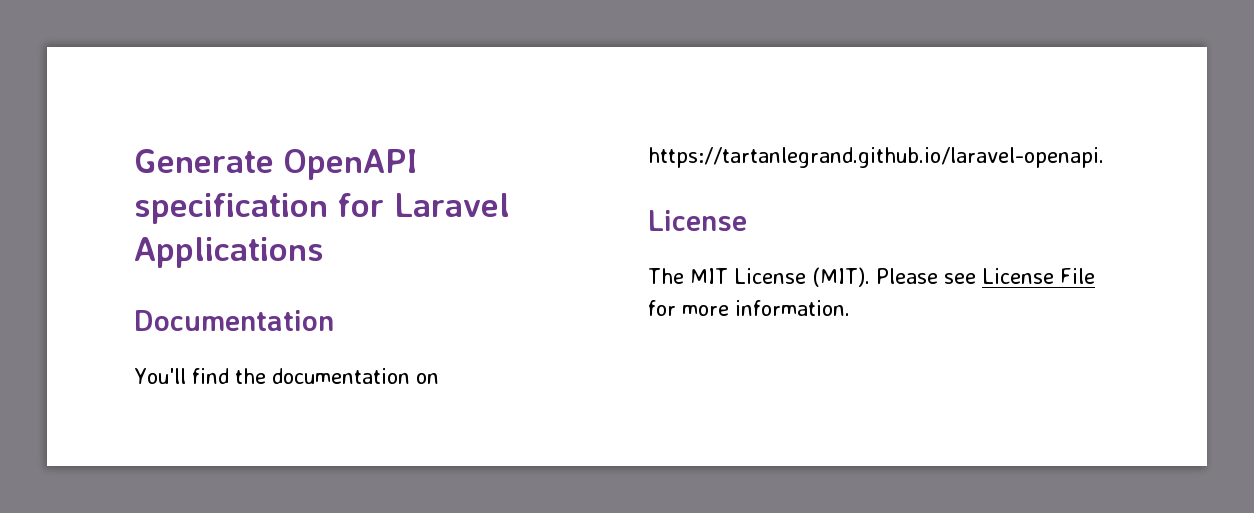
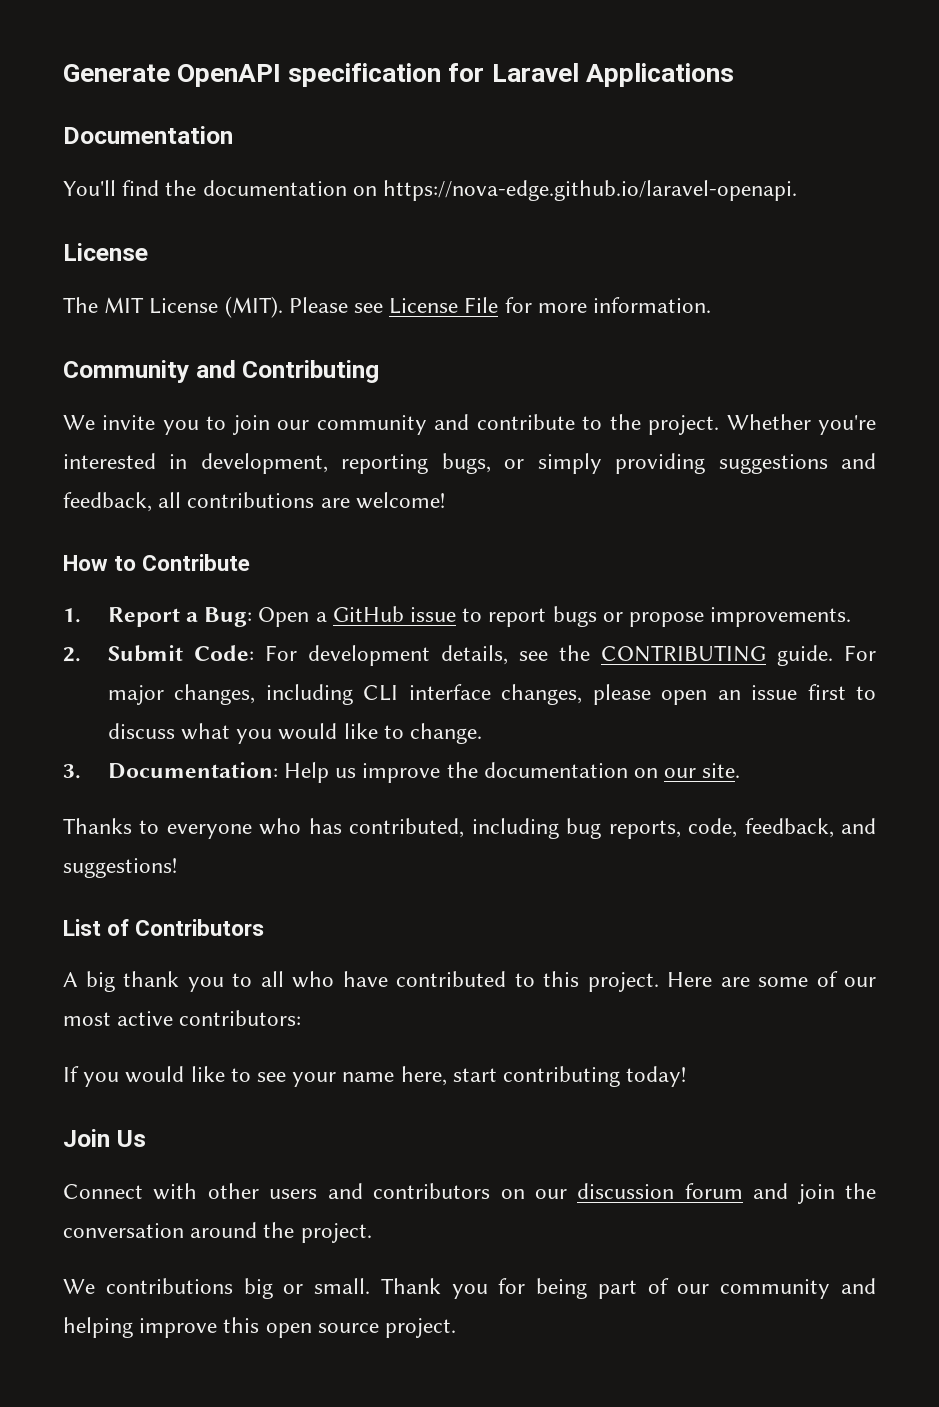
[648,147,1104,168] https://tartanlegrand.github.io/laravel-openapi. -> [383,180,798,201] https://nova-edge.github.io/laravel-openapi.
(850, 308) none -> [63,360,380,383] [63,414,876,435] [63,453,877,474] [63,492,445,512] [63,554,251,571] [63,606,852,627] [63,645,876,666] [107,684,876,705] [107,723,482,744] [63,762,741,783] [63,818,876,839] [63,858,177,878] [63,919,265,936] [63,971,876,992] [63,1010,302,1026] [63,1066,687,1087] [63,1129,146,1147] [63,1183,876,1204] [63,1222,372,1243] [63,1278,876,1299] [63,1317,457,1338] // Community and Contributing // We invite you to join our community and contribute to the project. Whether you're interested in development, reporting bugs, or simply providing suggestions and feedback, all contributions are welcome! // How to Contribute // 1. Report a Bug: Open a GitHub issue to report bugs or propose improvements. // 2. Submit Code: For development details, see the CONTRIBUTING guide. For major changes, including CLI interface changes, please open an issue first to discuss what you would like to change. // 3. Documentation: Help us improve the documentation on our site. // Thanks to everyone who has contributed, including bug reports, code, feedback, and suggestions! // List of Contributors // A big thank you to all who have contributed to this project. Here are some of our most active contributors: // If you would like to see your name here, start contributing today! // Join Us // Connect with other users and contributors on our discussion forum and join the conversation around the project. // We contributions big or small. Thank you for being part of our community and helping improve this open source project.

